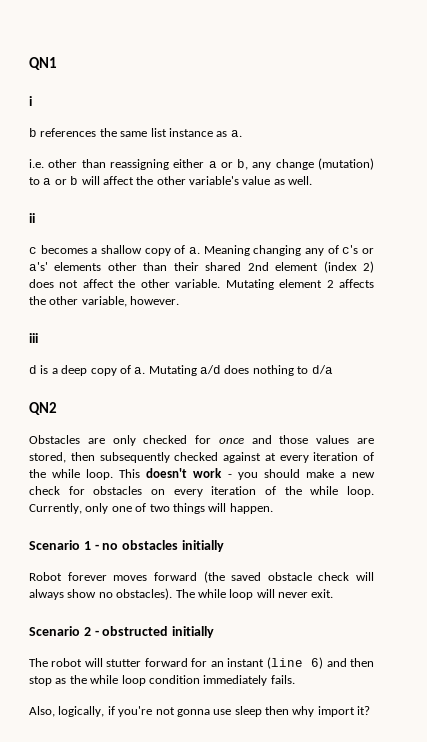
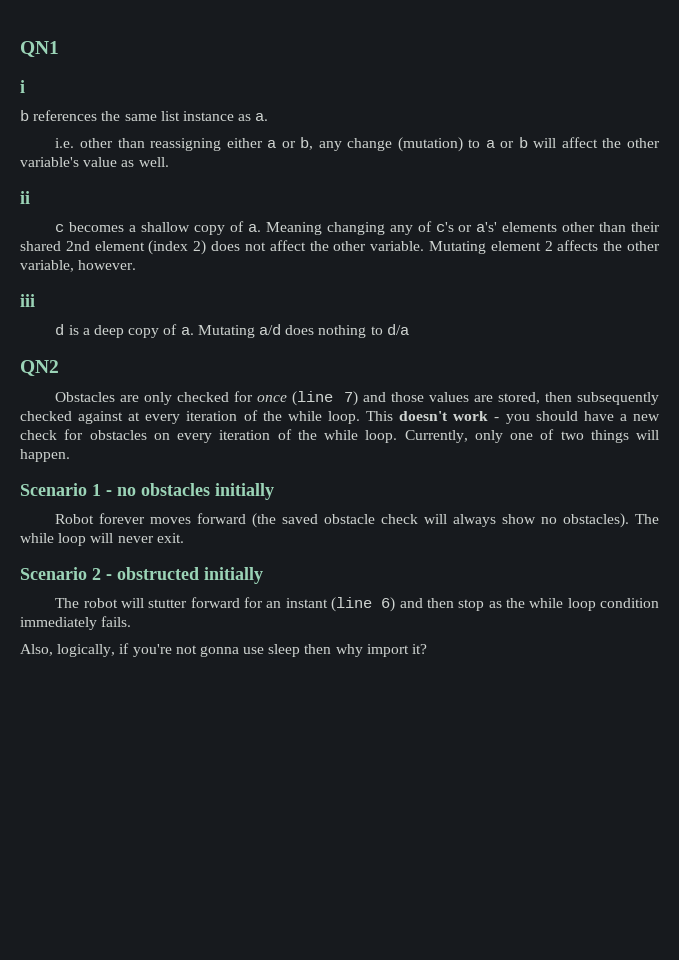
(244, 441) none -> [292,391,359,406] (line 7)
[305,469,334,478] make -> [583,411,614,421] have

